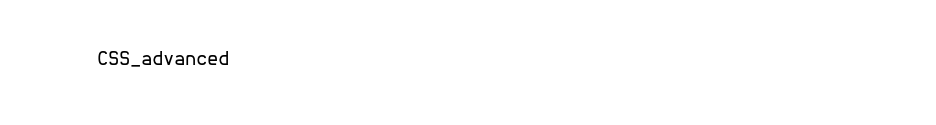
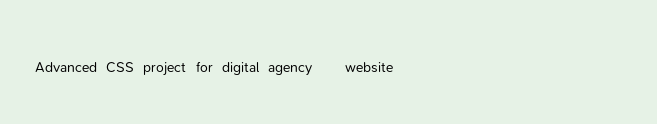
[97,51,229,67] CSS_advanced -> [35,61,393,76] Advanced CSS project for digital agency website

